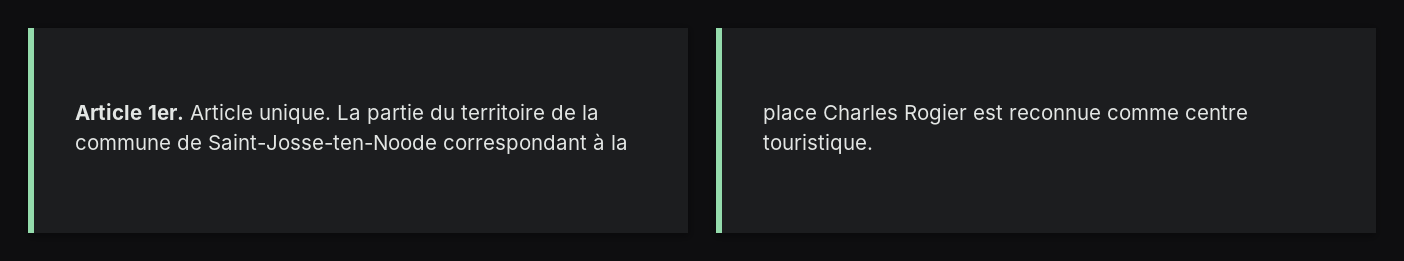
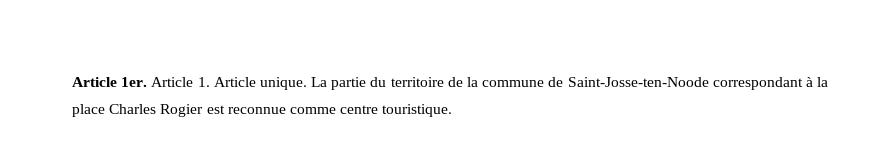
(253, 111) none -> [197,77,256,87] 1. Article

